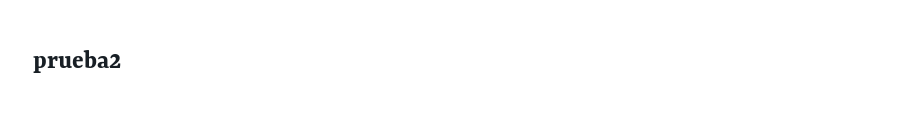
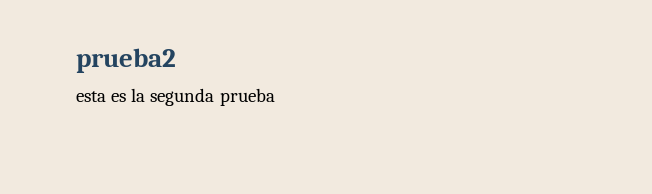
(121, 61) none -> [76,88,275,106] // esta es la segunda prueba

